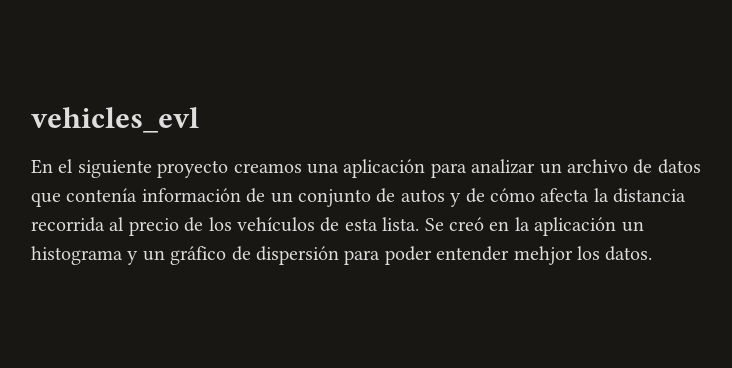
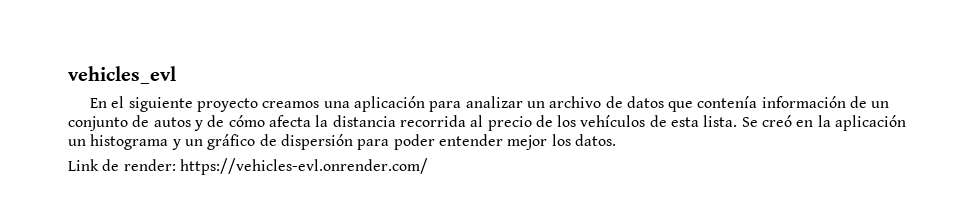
[513,246,573,265] mehjor -> [507,135,548,150] mejor
(653, 253) none -> [68,158,428,175] // Link de render: https://vehicles-evl.onrender.com/

